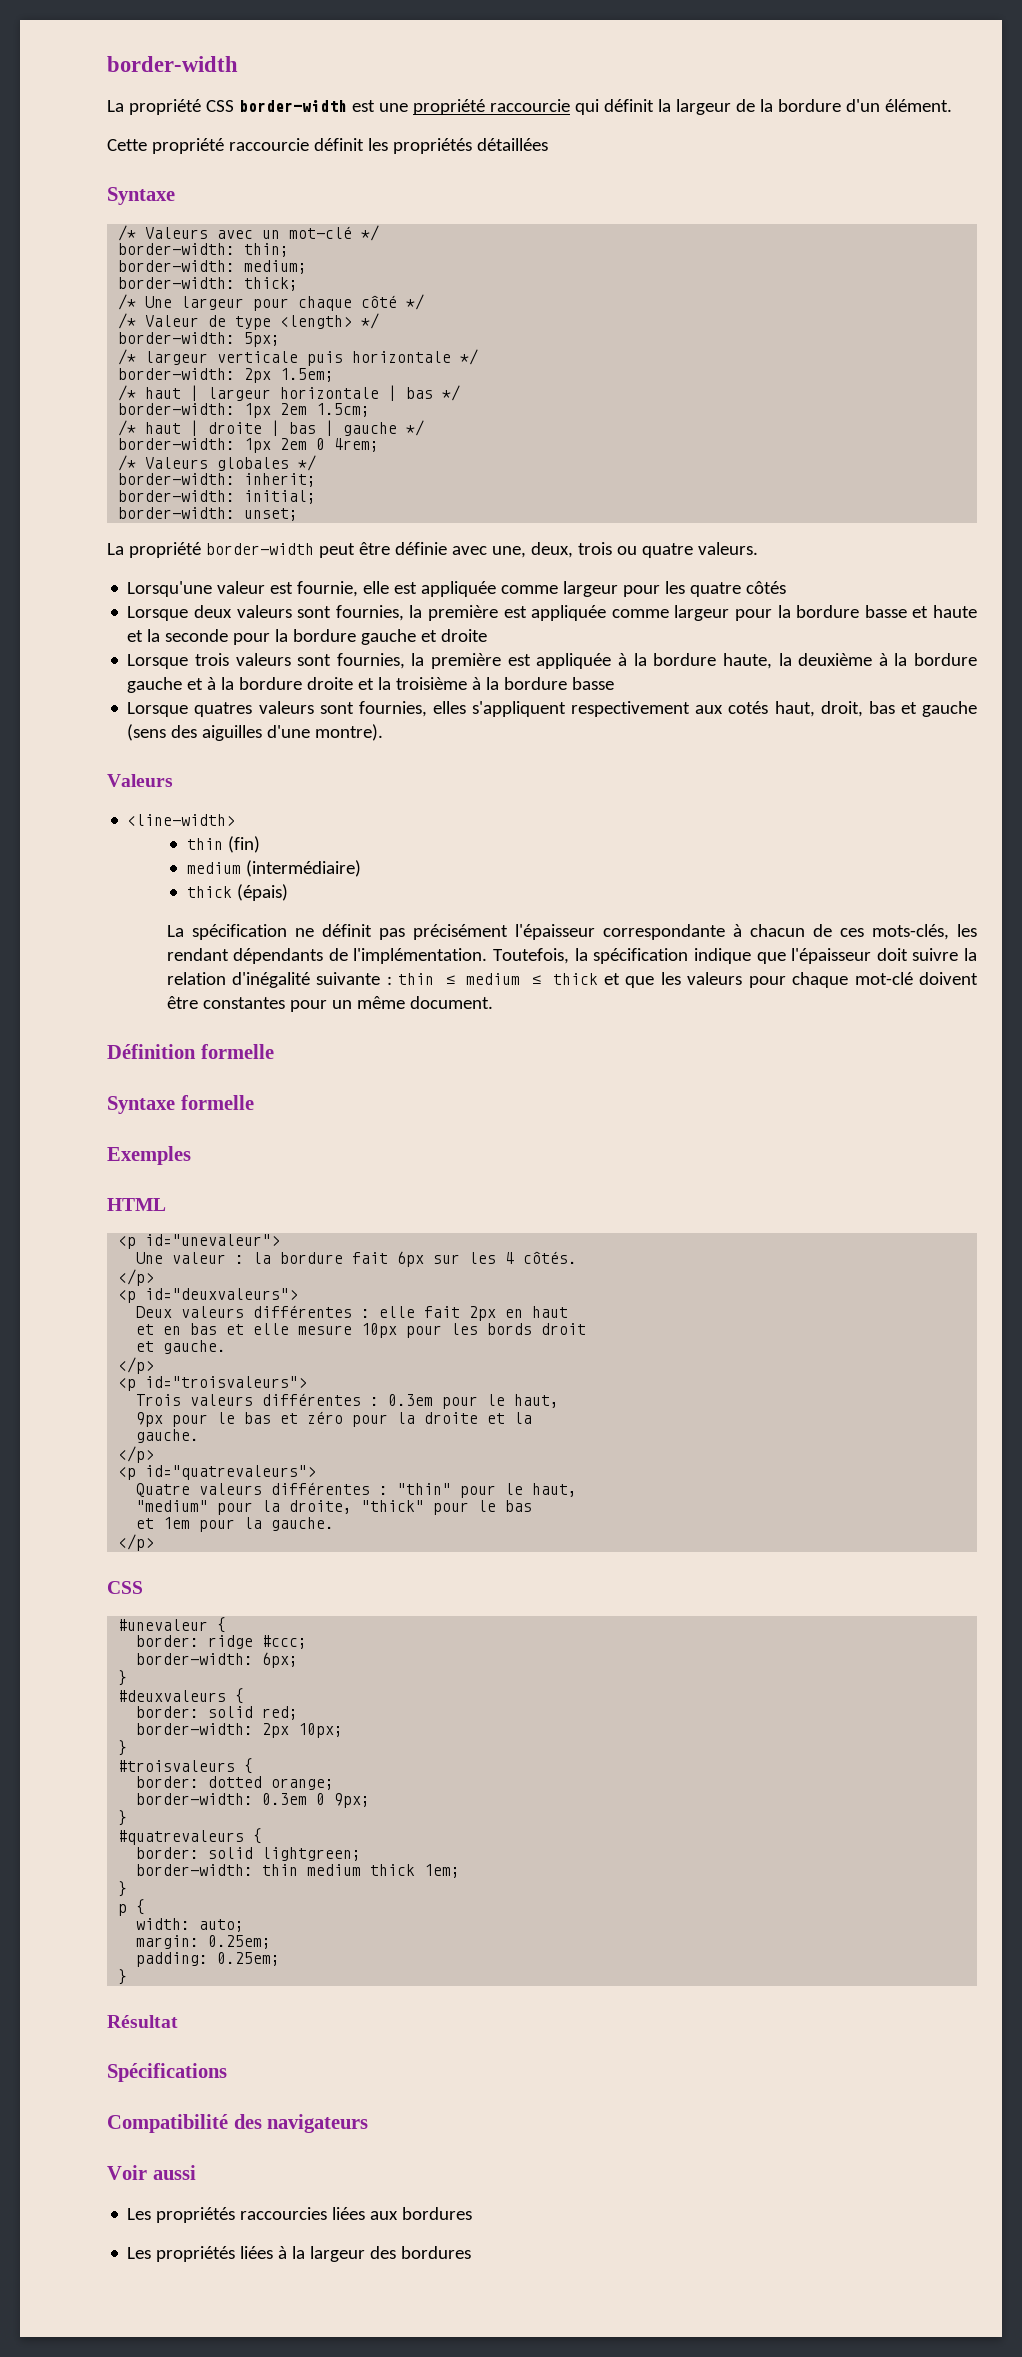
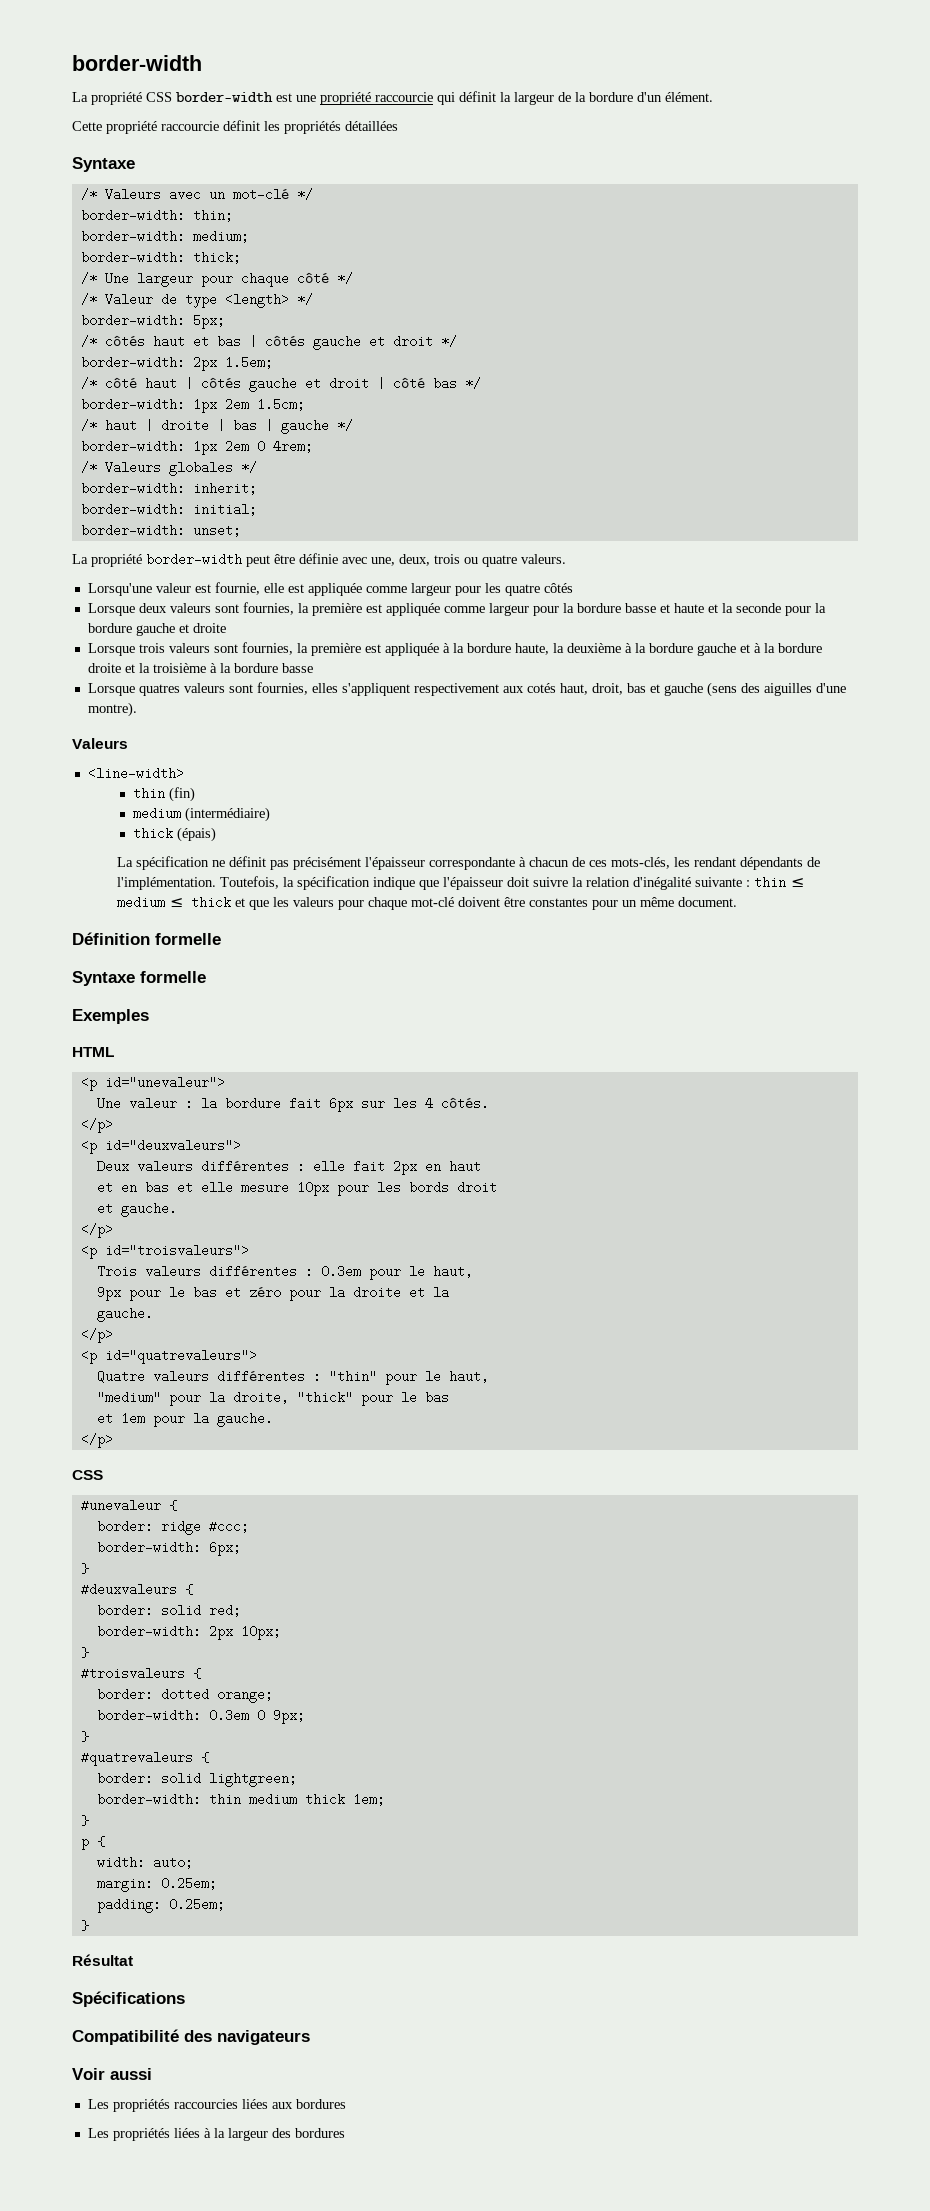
[145,351,452,366] largeur verticale puis horizontale -> [104,335,433,350] côtés haut et bas | côtés gauche et droit
[145,385,398,401] haut | largeur horizontale | -> [104,377,425,392] côté haut | côtés gauche et droit | côté

